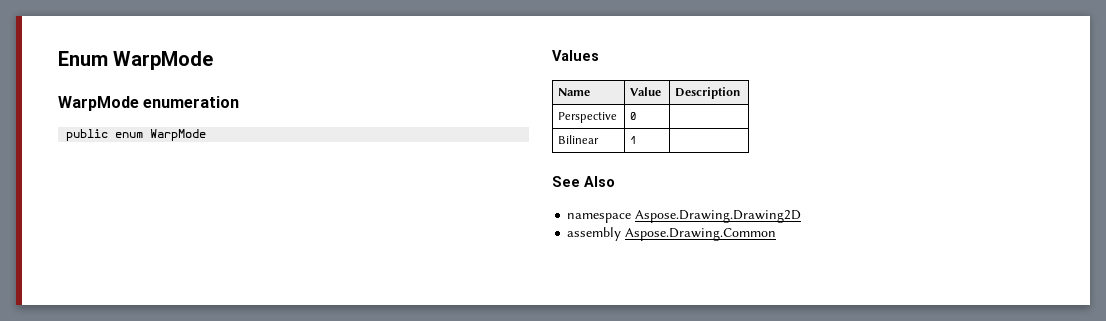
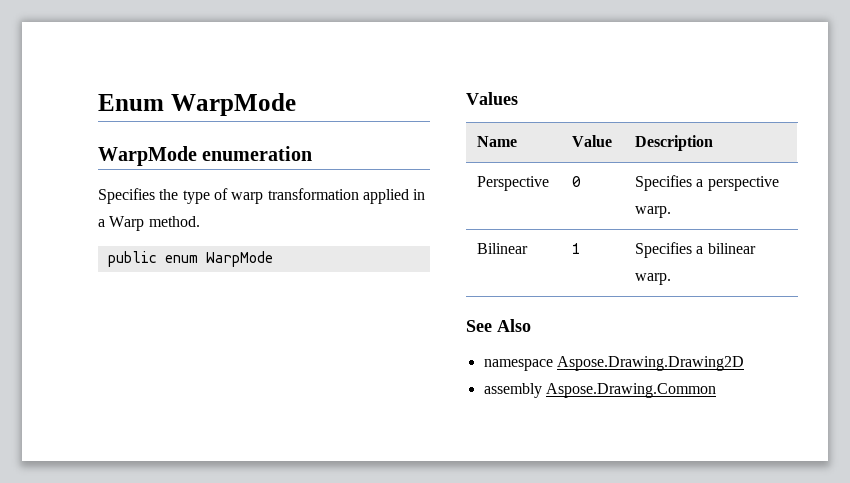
(240, 102) none -> [98,188,426,204] [98,216,200,231] // Specifies the type of warp transformation applied in a Warp method.
[558,135,600,144] [630,136,637,144] // Bilinear | 1 | -> [635,175,779,191] [635,206,672,218] [477,243,529,254] [572,243,581,254] [635,242,756,258] [635,273,672,285] Specifies a perspective warp. // Bilinear | 1 | Specifies a bilinear warp.

